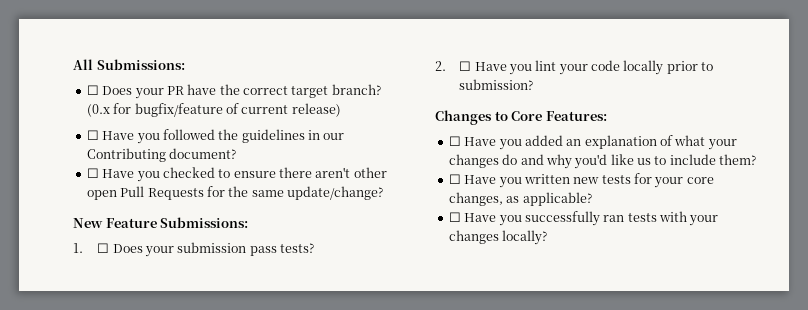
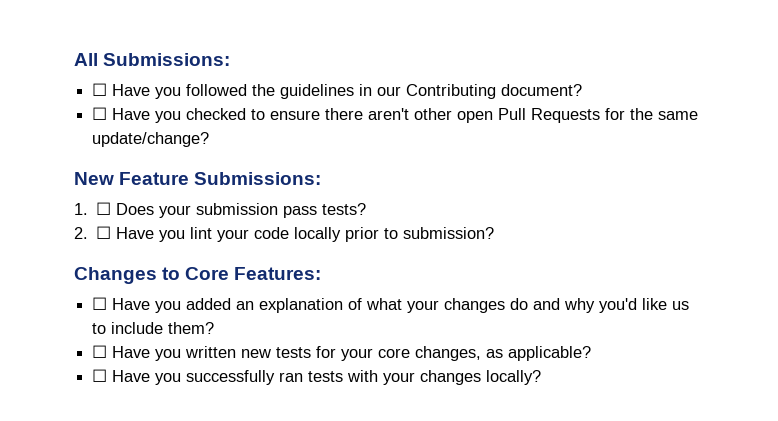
[86,84,381,99] [86,103,341,117] // ☐ Does your PR have the correct target branch? (0.x for bugfix/feature of current release) -> (231, 59) none

